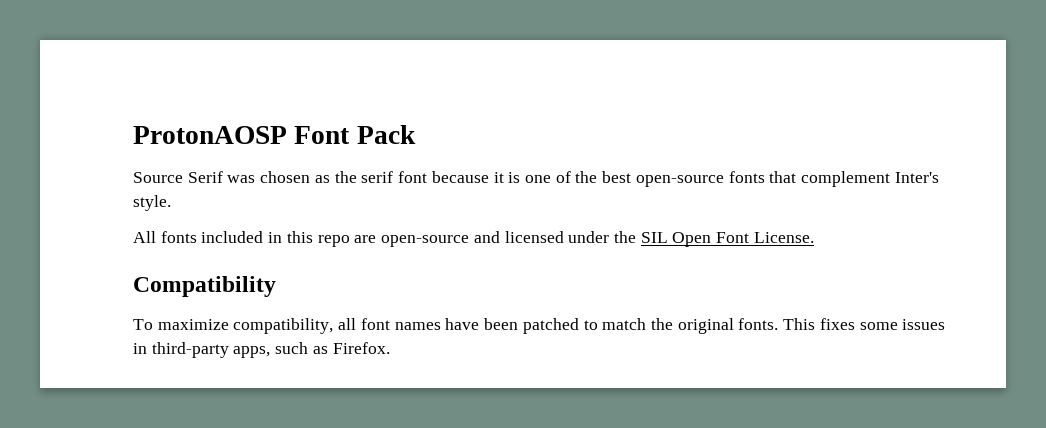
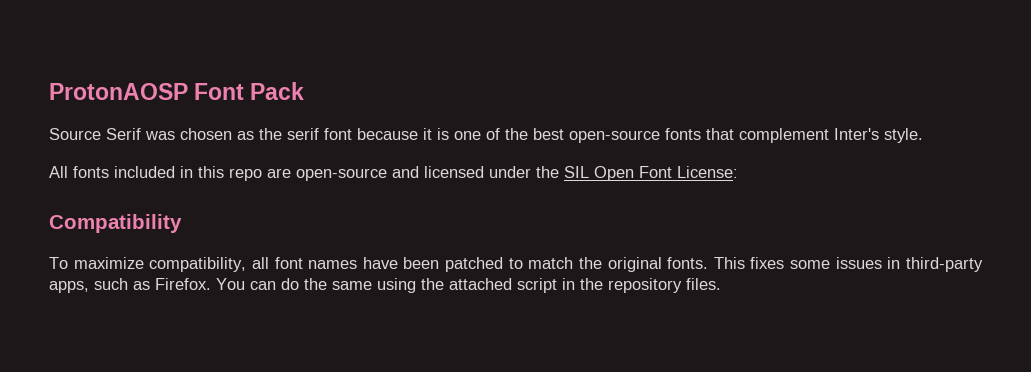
[753,232,814,243] License. -> [677,166,738,178] License:
(390, 348) none -> [216,278,721,293] You can do the same using the attached script in the repository files.

